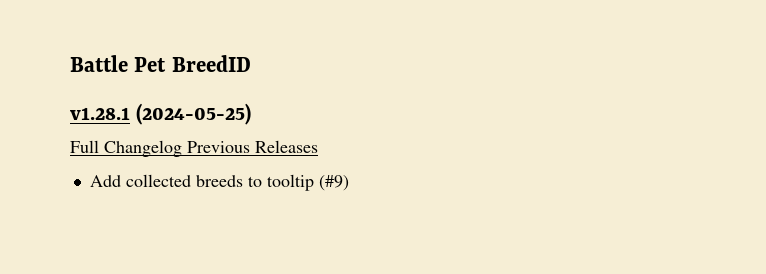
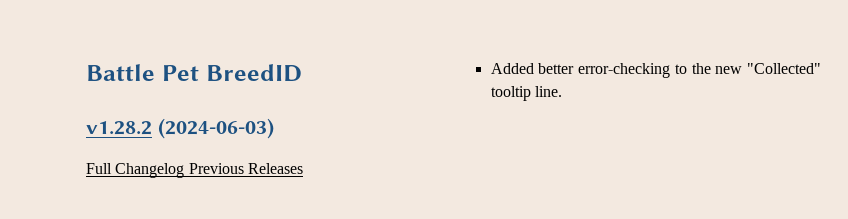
[70,103,252,125] v1.28.1 (2024-05-25) -> [86,118,274,139] v1.28.2 (2024-06-03)
[89,174,349,191] Add collected breeds to tooltip (#9) -> [490,63,821,78] [490,86,562,101] Added better error-checking to the new "Collected" tooltip line.

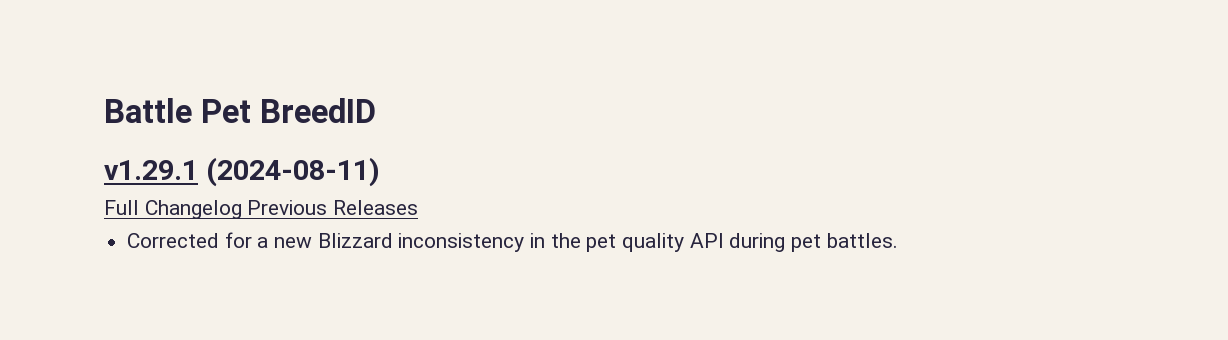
[86,118,274,139] v1.28.2 (2024-06-03) -> [104,157,380,187] v1.29.1 (2024-08-11)
[490,63,821,78] [490,86,562,101] Added better error-checking to the new "Collected" tooltip line. -> [127,232,898,252] Corrected for a new Blizzard inconsistency in the pet quality API during pet battles.

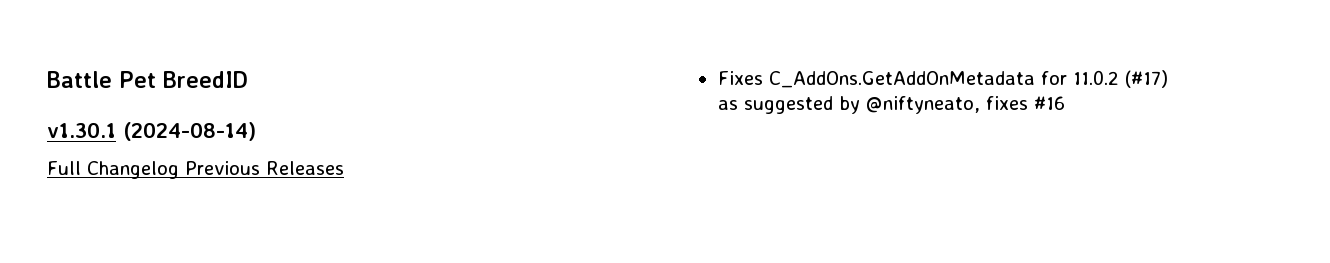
[104,157,380,187] v1.29.1 (2024-08-11) -> [47,122,256,141] v1.30.1 (2024-08-14)
[127,232,898,252] Corrected for a new Blizzard inconsistency in the pet quality API during pet battles. -> [717,70,1168,88] [718,96,1066,114] Fixes C_AddOns.GetAddOnMetadata for 11.0.2 (#17) // as suggested by @niftyneato, fixes #16

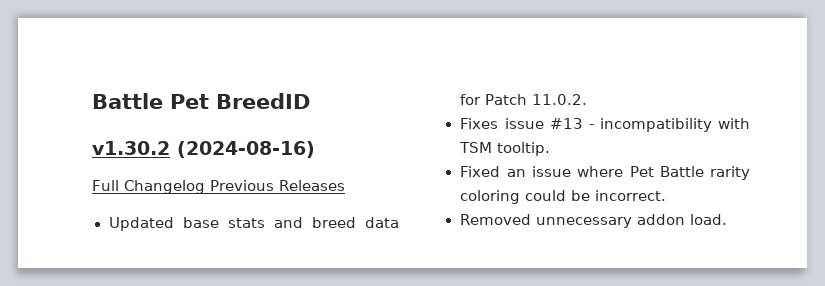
[47,122,256,141] v1.30.1 (2024-08-14) -> [92,141,315,158] v1.30.2 (2024-08-16)
[717,70,1168,88] [718,96,1066,114] Fixes C_AddOns.GetAddOnMetadata for 11.0.2 (#17) // as suggested by @niftyneato, fixes #16 -> [108,217,399,231] [459,94,587,105] [459,118,750,132] [458,142,550,156] [459,166,750,180] [459,190,666,204] [459,214,727,228] Updated base stats and breed data for Patch 11.0.2. // Fixes issue #13 - incompatibility with TSM tooltip. // Fixed an issue where Pet Battle rarity coloring could be incorrect. // Removed unnecessary addon load.

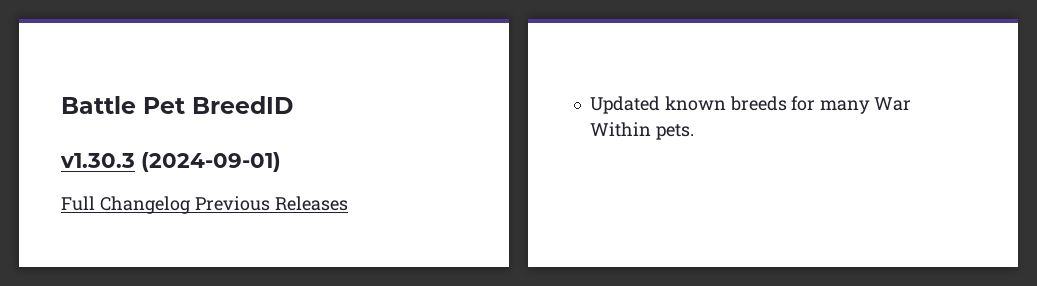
[92,141,315,158] v1.30.2 (2024-08-16) -> [60,152,281,172] v1.30.3 (2024-09-01)
[182,217,399,228] [459,94,587,105] [459,118,750,132] [458,142,550,156] [459,166,750,180] [459,190,666,204] [459,214,727,228] base stats and breed data for Patch 11.0.2. // Fixes issue #13 - incompatibility with TSM tooltip. // Fixed an issue where Pet Battle rarity coloring could be incorrect. // Removed unnecessary addon load. -> [664,96,912,114] [589,122,694,140] known breeds for many War Within pets.

